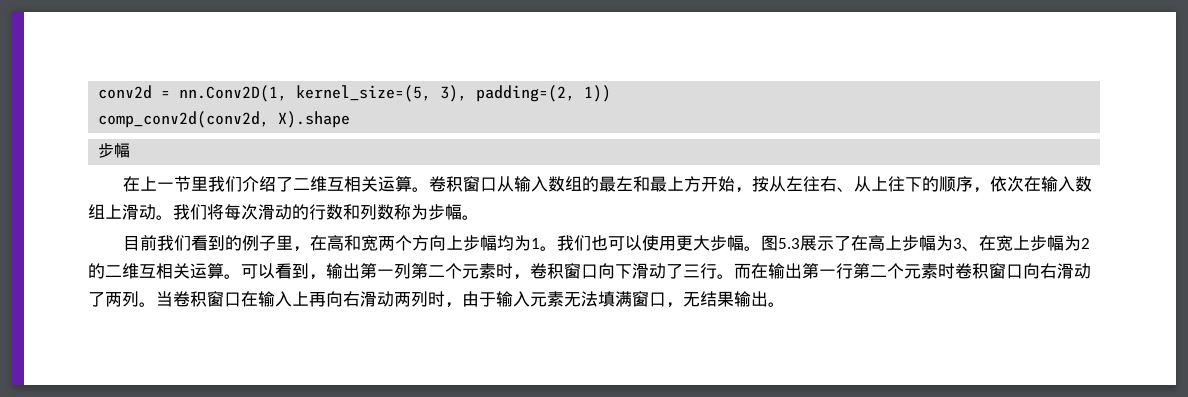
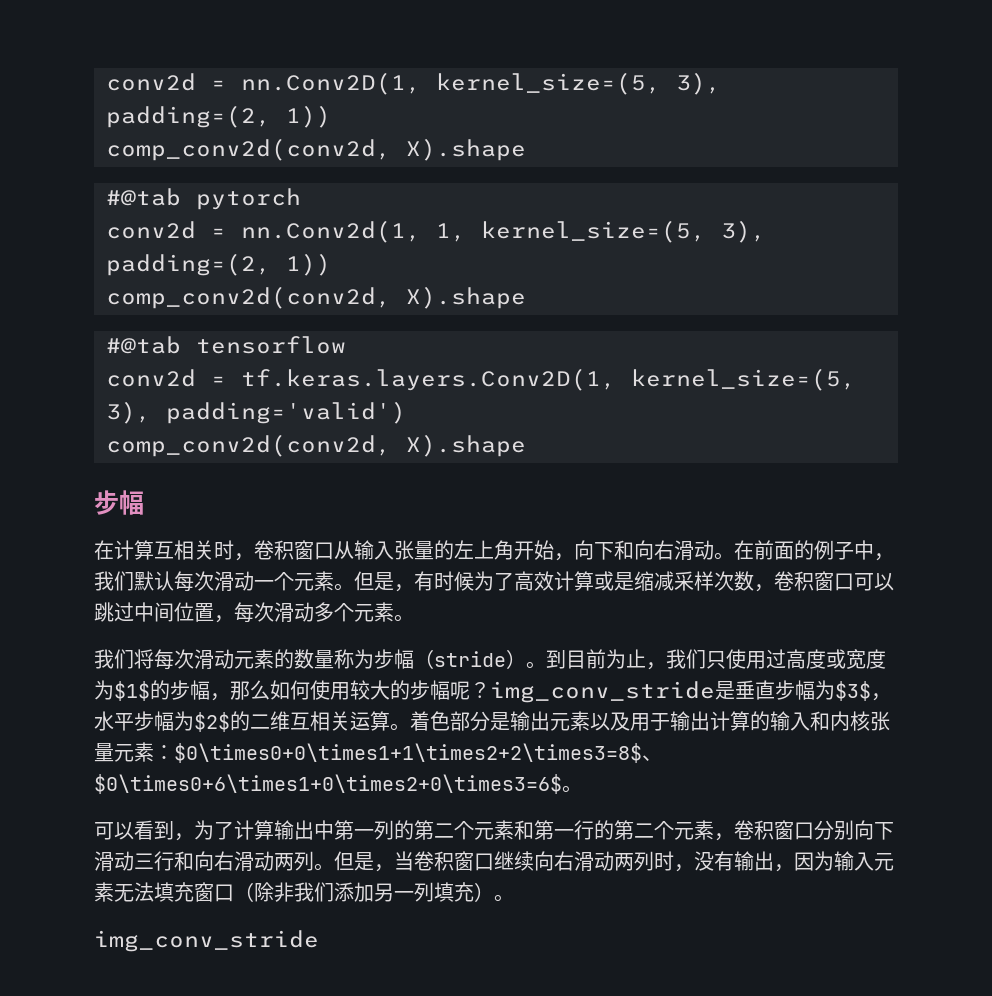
[98,143,131,158] [122,176,1092,193] [88,204,479,220] [122,235,1090,252] 步幅 // 在上一节里我们介绍了二维互相关运算。卷积窗口从输入数组的最左和最上方开始，按从左往右、从上往下的顺序，依次在输入数组上滑动。我们将每次滑动的行数和列数称为步幅。 // 目前我们看到的例子里，在高和宽两个方向上步幅均为1。我们也可以使用更大步幅。图5.3展示了在高上步幅为3、在宽上步幅为2 -> [106,188,301,210] [106,220,766,243] [106,253,331,276] [106,286,526,309] [106,336,346,354] [106,368,856,391] [106,401,406,424] [106,434,526,457] [94,490,144,515] [94,540,894,561] [94,571,894,592] [94,602,414,623] [94,649,886,670] [94,680,891,703] [94,711,230,732] #@tab pytorch // conv2d = nn.Conv2d(1, 1, kernel_size=(5, 3), padding=(2, 1)) // comp_conv2d(conv2d, X).shape // #@tab tensorflow // conv2d = tf.keras.layers.Conv2D(1, kernel_size=(5, 3), padding='valid') // comp_conv2d(conv2d, X).shape // 步幅 // 在计算互相关时，卷积窗口从输入张量的左上角开始，向下和向右滑动。在前面的例子中，我们默认每次滑动一个元素。但是，有时候为了高效计算或是缩减采样次数，卷积窗口可以跳过中间位置，每次滑动多个元素。 // 我们将每次滑动元素的数量称为步幅（stride）。到目前为止，我们只使用过高度或宽度为$1$的步幅，那么如何使用较大的步幅呢？img_conv_stride是垂直步幅为$3$，水平步幅为$2$
[241,263,598,280] 可以看到，输出第一列第二个元素时，卷积窗口 -> [410,711,890,731] [94,742,662,763] [94,774,582,794] [94,820,854,841] 着色部分是输出元素以及用于输出计算的输入和内核张量元素：$0\times0+0\times1+1\times2+2\times3=8$、$0\times0+6\times1+0\times2+0\times3=6$。 // 可以看到，为了计算输出中第一列的第二个元素和第一行的第二个元素，卷积窗口分别
[666,263,1091,279] [88,291,785,308] 了三行。而在输出第一行第二个元素时卷积窗口向右滑动了两列。当卷积窗口在输入上再向右滑动两列时，由于输入元素无法填满窗口，无结果输出。 -> [134,851,894,872] [94,882,514,902] [94,930,319,952] 三行和向右滑动两列。但是，当卷积窗口继续向右滑动两列时，没有输出，因为输入元素无法填充窗口（除非我们添加另一列填充）。 // img_conv_stride

